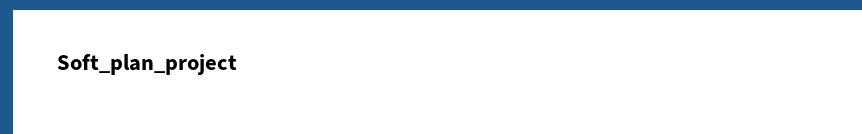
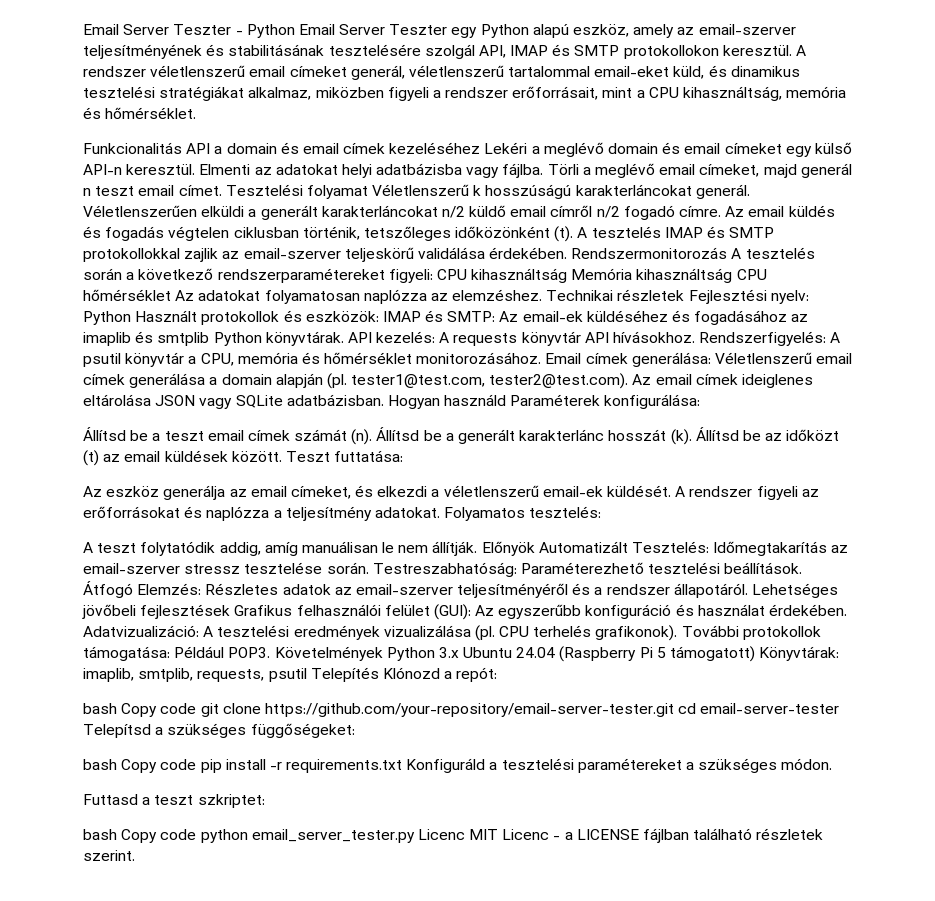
[57,54,237,75] Soft_plan_project -> [83,24,796,38] [83,44,807,59] [83,65,800,80] [83,86,847,101] [83,107,197,119] [83,142,852,157] [83,163,852,178] [83,184,750,199] [83,205,835,220] [83,226,775,242] [83,247,815,262] [83,268,767,283] [83,289,809,304] [83,310,809,325] [83,331,841,346] [83,352,853,367] [83,373,814,389] [83,394,701,409] [83,427,840,445] [83,450,404,466] [83,485,819,500] [83,506,602,521] [83,541,849,556] [83,562,803,577] [83,581,839,598] [82,604,848,620] [83,625,821,641] [83,646,840,662] [83,667,498,682] [83,703,840,717] [83,723,355,738] [83,758,833,773] [83,794,265,808] [83,828,824,843] [83,850,135,861] Email Server Teszter - Python Email Server Teszter egy Python alapú eszköz, amely az email-szerver teljesítményének és stabilitásának tesztelésére szolgál API, IMAP és SMTP protokollokon keresztül. A rendszer véletlenszerű email címeket generál, véletlenszerű tartalommal email-eket küld, és dinamikus tesztelési stratégiákat alkalmaz, miközben figyeli a rendszer erőforrásait, mint a CPU kihasználtság, memória és hőmérséklet. // Funkcionalitás API a domain és email címek kezeléséhez Lekéri a meglévő domain és email címeket egy külső API-n keresztül. Elmenti az adatokat helyi adatbázisba vagy fájlba. Törli a meglévő email címeket, majd generál n teszt email címet. Tesztelési folyamat Véletlenszerű k hosszúságú karakterláncokat generál. Véletlenszerűen elküldi a generált karakterláncokat n/2 küldő email címről n/2 fogadó címre. Az email küldés és fogadás végtelen ciklusban történik, tetszőleges időközönként (t). A tesztelés IMAP és SMTP protokollokkal zajlik az email-szerver teljeskörű validálása érdekében. Rendszermonitorozás A tesztelés során a következő rendszerparamétereket figyeli: CPU kihasználtság Memória kihasználtság CPU hőmérséklet Az adatokat folyamatosan naplózza az elemzéshez. Technikai részletek Fejlesztési nyelv: Python Használt protokollok és eszközök: IMAP és SMTP: Az email-ek küldéséhez és fogadásához az imaplib és smtplib Python könyvtárak. API kezelés: A requests könyvtár API hívásokhoz. Rendszerfigyelés: A psutil könyvtár a CPU, memória és hőmérséklet monitorozásához. Email címek generálása: Véletlenszerű email címek generálása a domain alapján (pl. tester1@test.com, tester2@test.com). Az email címek ideiglenes eltárolása JSON vagy SQLite adatbázisban. Hogyan használd Paraméterek konfigurálása: // Állítsd be a teszt email címek számát (n). Állítsd be a generált karakterlánc hosszát (k). Állítsd be az időközt (t) az email küldések között. Teszt futtatása: // Az eszköz generálja az email címeket, és elkezdi a véletlenszerű email-ek küldését. A rendszer figyeli az erőforrásokat és naplózza a teljesítmény adatokat. Folyamatos tesztelés: // A teszt folytatódik addig, amíg manuálisan le nem állítják. Előnyök Automatizált Tesztelés: Időmegtakarítás az email-szerver stressz tesztelése során. Testreszabhatóság: Paraméterezhető tesztelési beállítások. Átfogó Elemzés: Részletes adatok az email-szerver teljesítményéről és a rendszer állapotáról. Lehetséges jövőbeli fejlesztések Grafikus felhasználói felület (GUI): Az egyszerűbb konfiguráció és használat érdekében. Adatvizualizáció: A tesztelési eredmények vizualizálása (pl. CPU terhelés grafikonok). További protokollok támogatása: Például POP3. Követelmények Python 3.x Ubuntu 24.04 (Raspberry Pi 5 támogatott) Könyvtárak: imaplib, smtplib, requests, psutil Telepítés Klónozd a repót: // bash Copy code git clone https://github.com/your-repository/email-server-tester.git cd email-server-tester Telepítsd a szükséges függőségeket: // bash Copy code pip install -r requirements.txt Konfiguráld a tesztelési paramétereket a szükséges módon. // Futtasd a teszt szkriptet: // bash Copy code python email_server_tester.py Licenc MIT Licenc - a LICENSE fájlban található részletek szerint.

